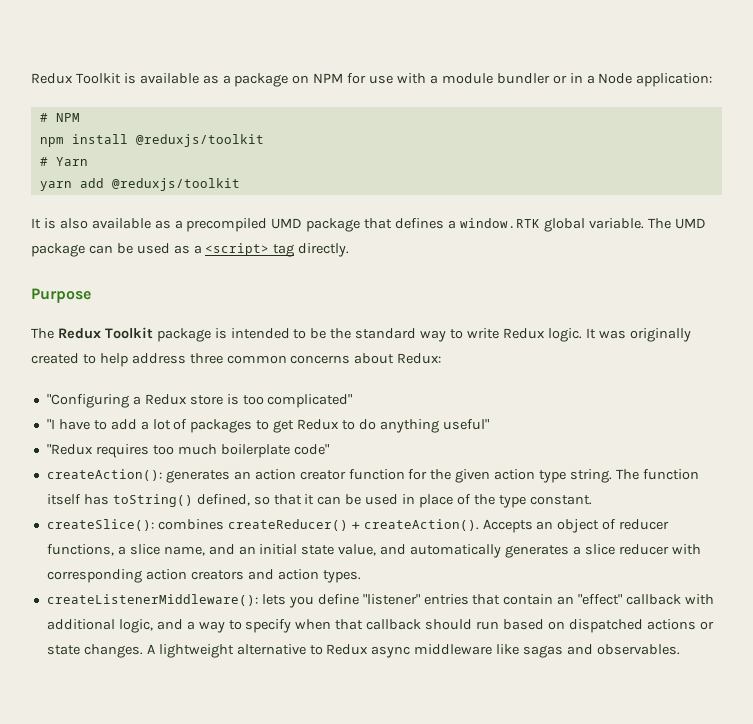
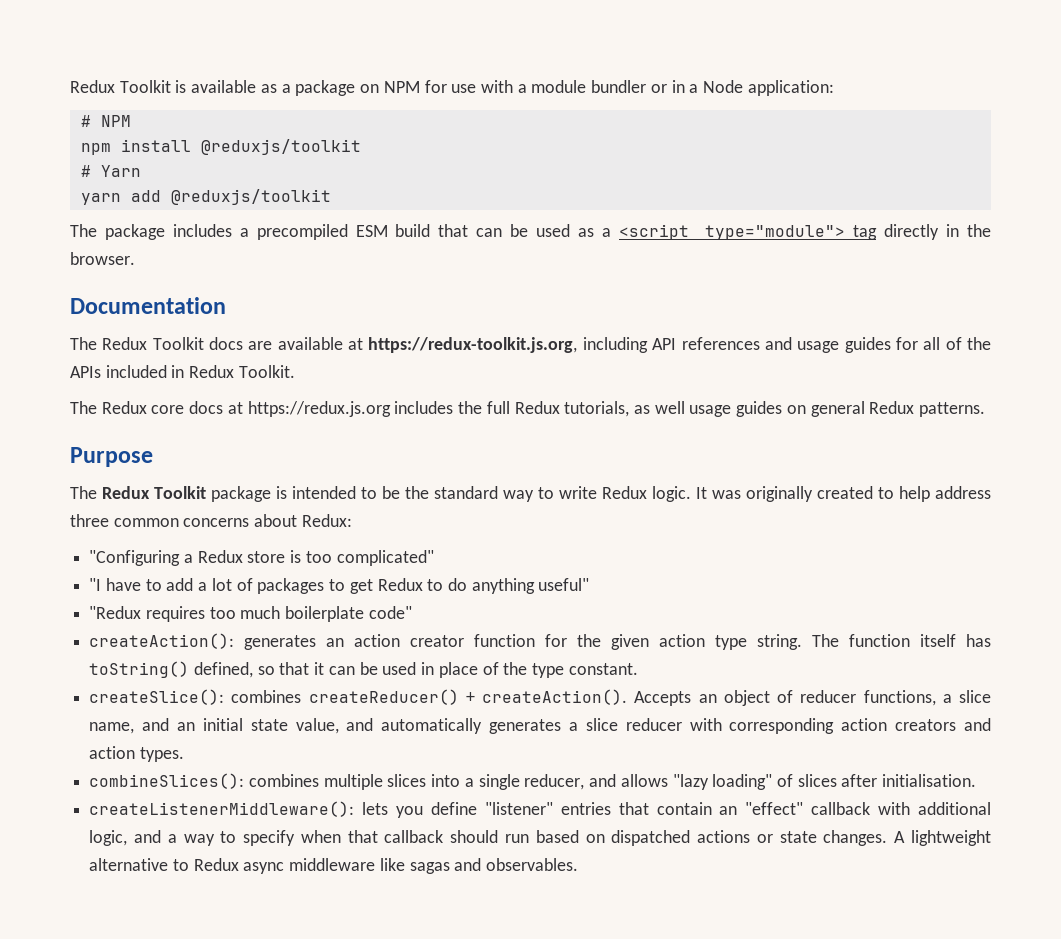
[31,218,706,232] [31,243,85,257] It is also available as a precompiled UMD package that defines a window.RTK global variable. The UMD package -> [70,224,469,240] The package includes a precompiled ESM build that
[205,243,350,257] <script> tag directly. -> [618,224,991,240] [70,252,135,265] [70,297,226,314] [70,337,992,353] [70,365,295,378] [70,401,986,417] <script type="module"> tag directly in the browser. // Documentation // The Redux Toolkit docs are available at https://redux-toolkit.js.org, including API references and usage guides for all of the APIs included in Redux Toolkit. // The Redux core docs at https://redux.js.org includes the full Redux tutorials, as well usage guides on general Redux patterns.
(361, 576) none -> [89,773,977,790] // combineSlices(): combines multiple slices into a single reducer, and allows "lazy loading" of slices after initialisation.

